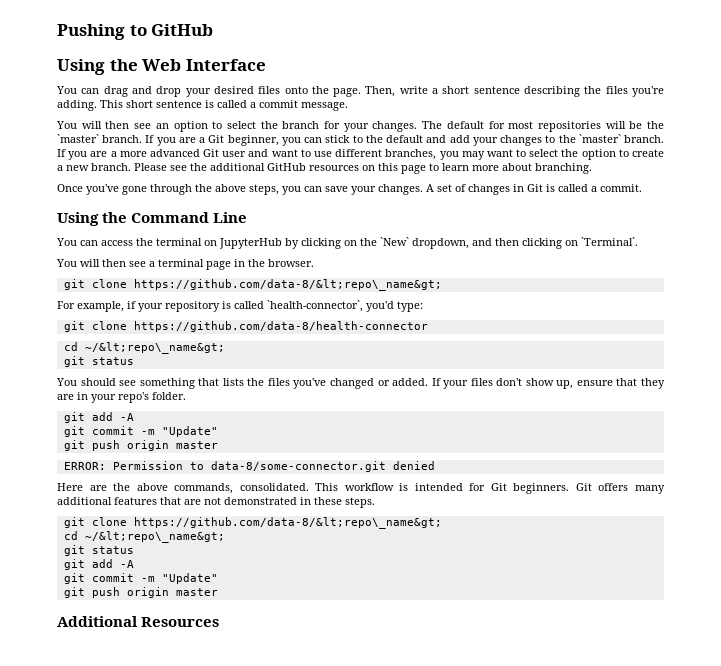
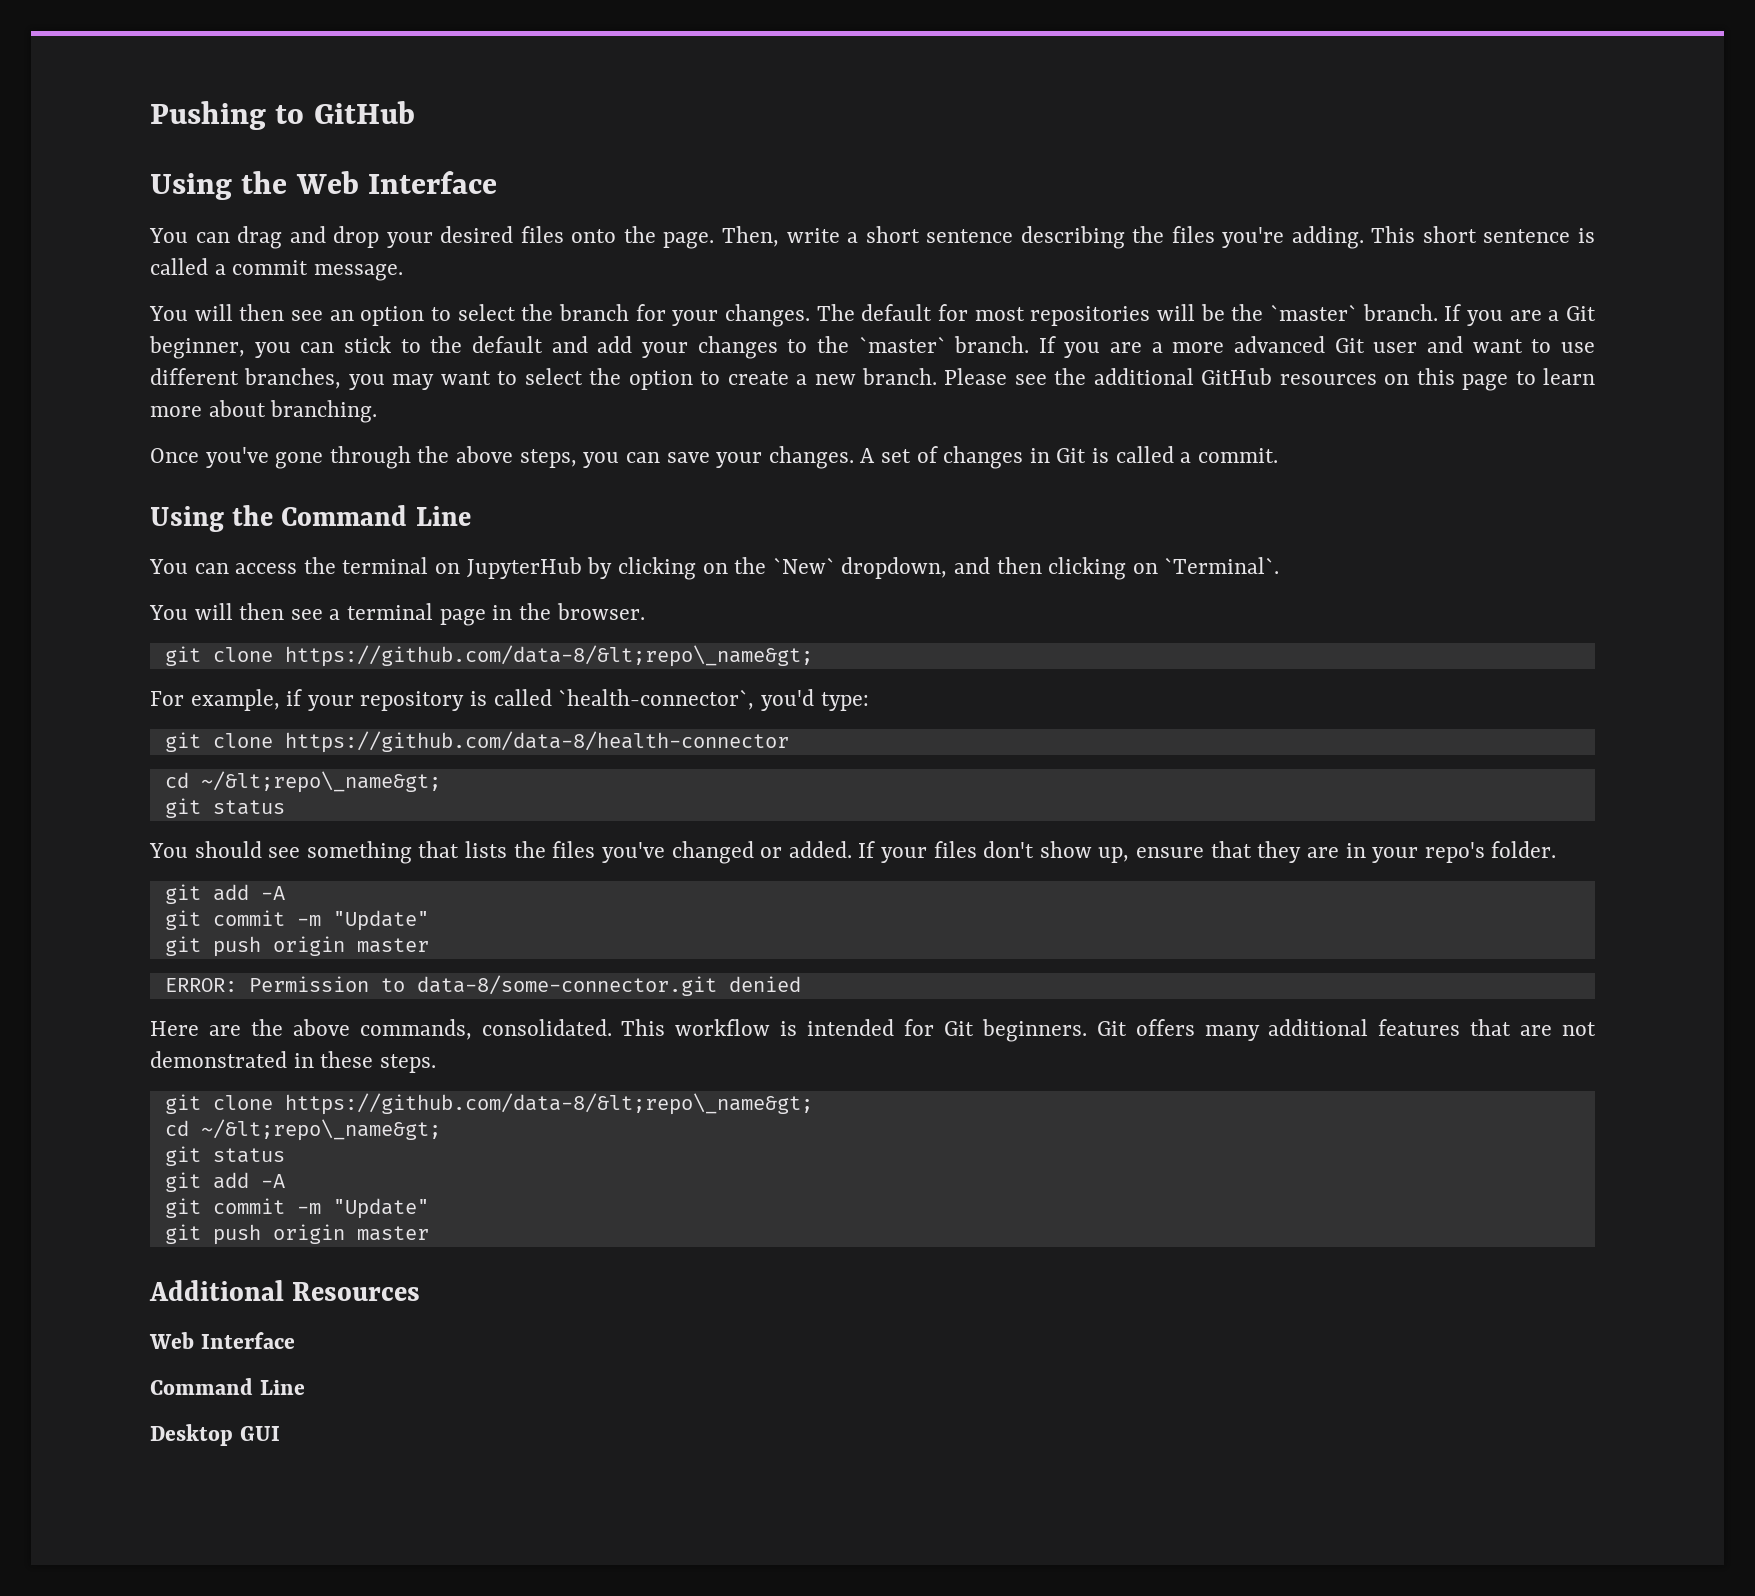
(220, 622) none -> [149,1332,295,1349] [150,1378,305,1395] [150,1424,280,1446] // Web Interface // Command Line // Desktop GUI

